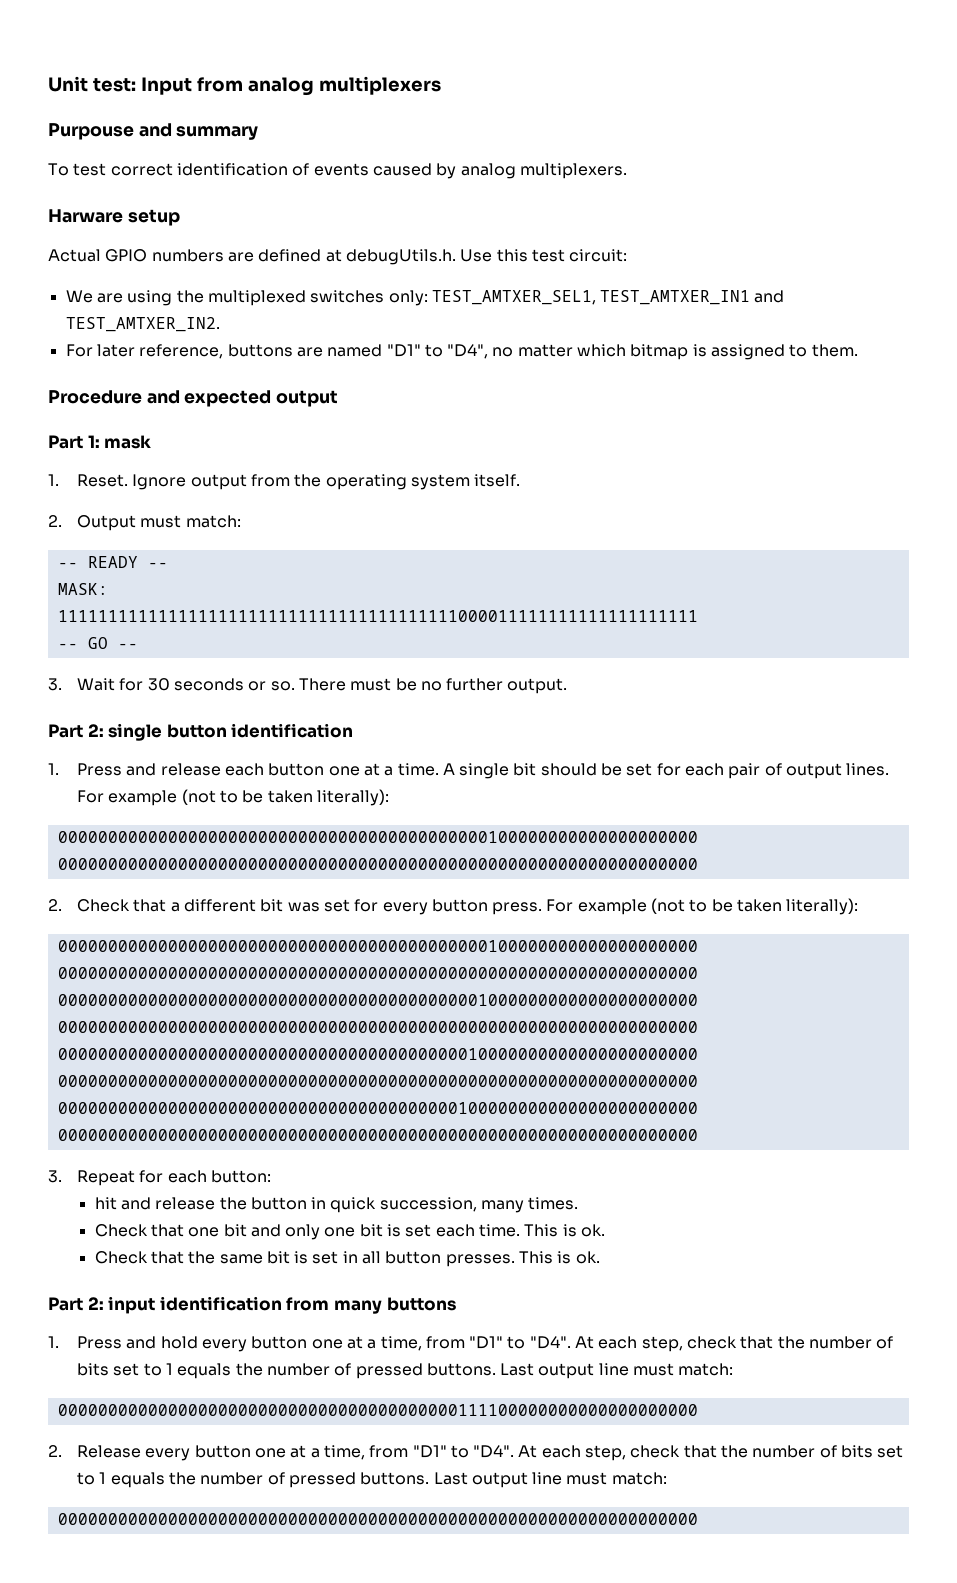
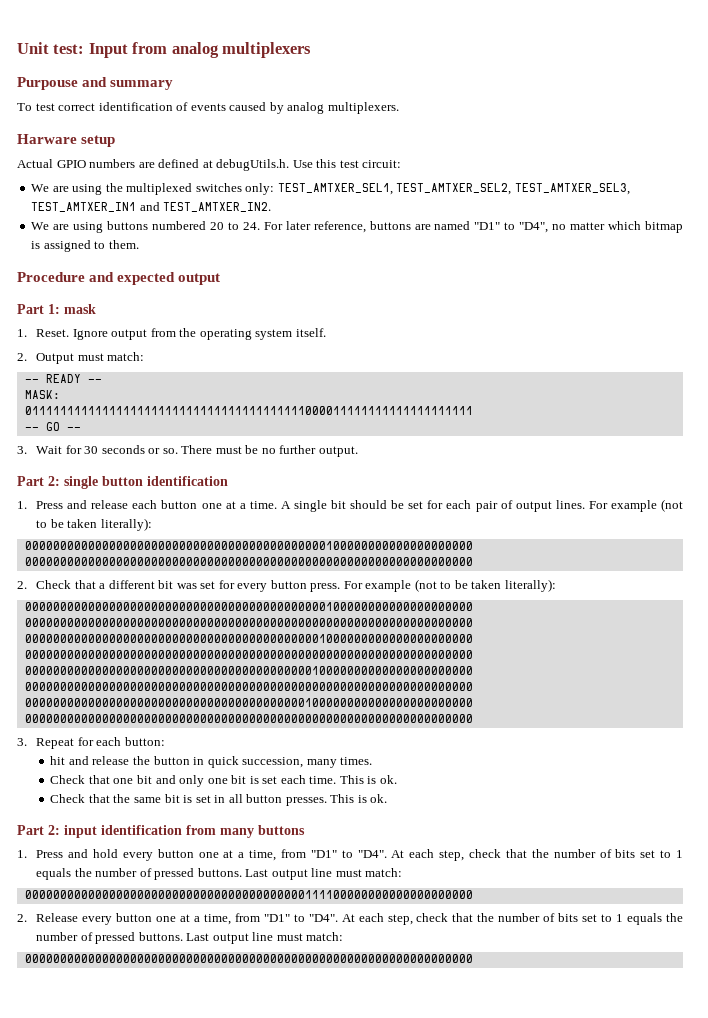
(596, 297) none -> [396,183,630,195] TEST_AMTXER_SEL2, TEST_AMTXER_SEL3,
(220, 324) none -> [31,221,260,233] We are using buttons numbered 20 to 24.
[57,610,698,622] 1111111111111111111111111111111111111111000011111111111111111111 -> [24,406,473,415] 0111111111111111111111111111111111111111000011111111111111111111

